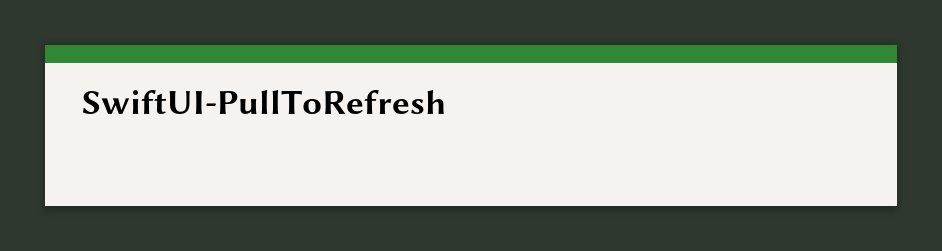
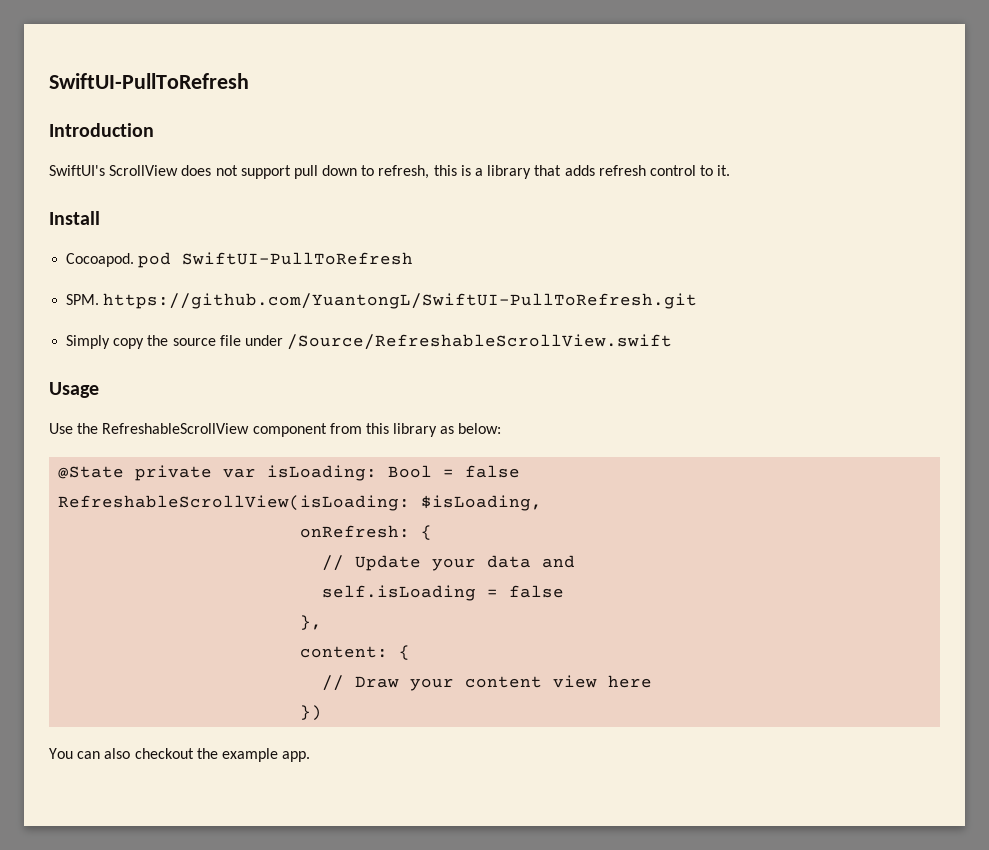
[82,90,447,114] SwiftUI-PullToRefresh -> [49,73,249,89] [49,123,154,137] [49,165,731,179] [49,211,100,225] [66,252,414,268] [66,293,698,309] [66,334,673,350] [49,382,99,398] [49,423,502,437] [58,465,521,481] [58,495,543,511] [300,525,433,540] [322,555,576,571] [322,585,565,601] [300,615,323,630] [300,645,411,660] [322,675,653,691] [300,705,323,721] [49,748,311,762] SwiftUI-PullToRefresh // Introduction // SwiftUI's ScrollView does not support pull down to refresh, this is a library that adds refresh control to it. // Install // Cocoapod. pod SwiftUI-PullToRefresh // SPM. https://github.com/YuantongL/SwiftUI-PullToRefresh.git // Simply copy the source file under /Source/RefreshableScrollView.swift // Usage // Use the RefreshableScrollView component from this library as below: // @State private var isLoading: Bool = false // RefreshableScrollView(isLoading: $isLoading, // onRefresh: { // // Update your data and // self.isLoading = false // }, // content: { // // Draw your content view here // }) // You can also checkout the example app.

